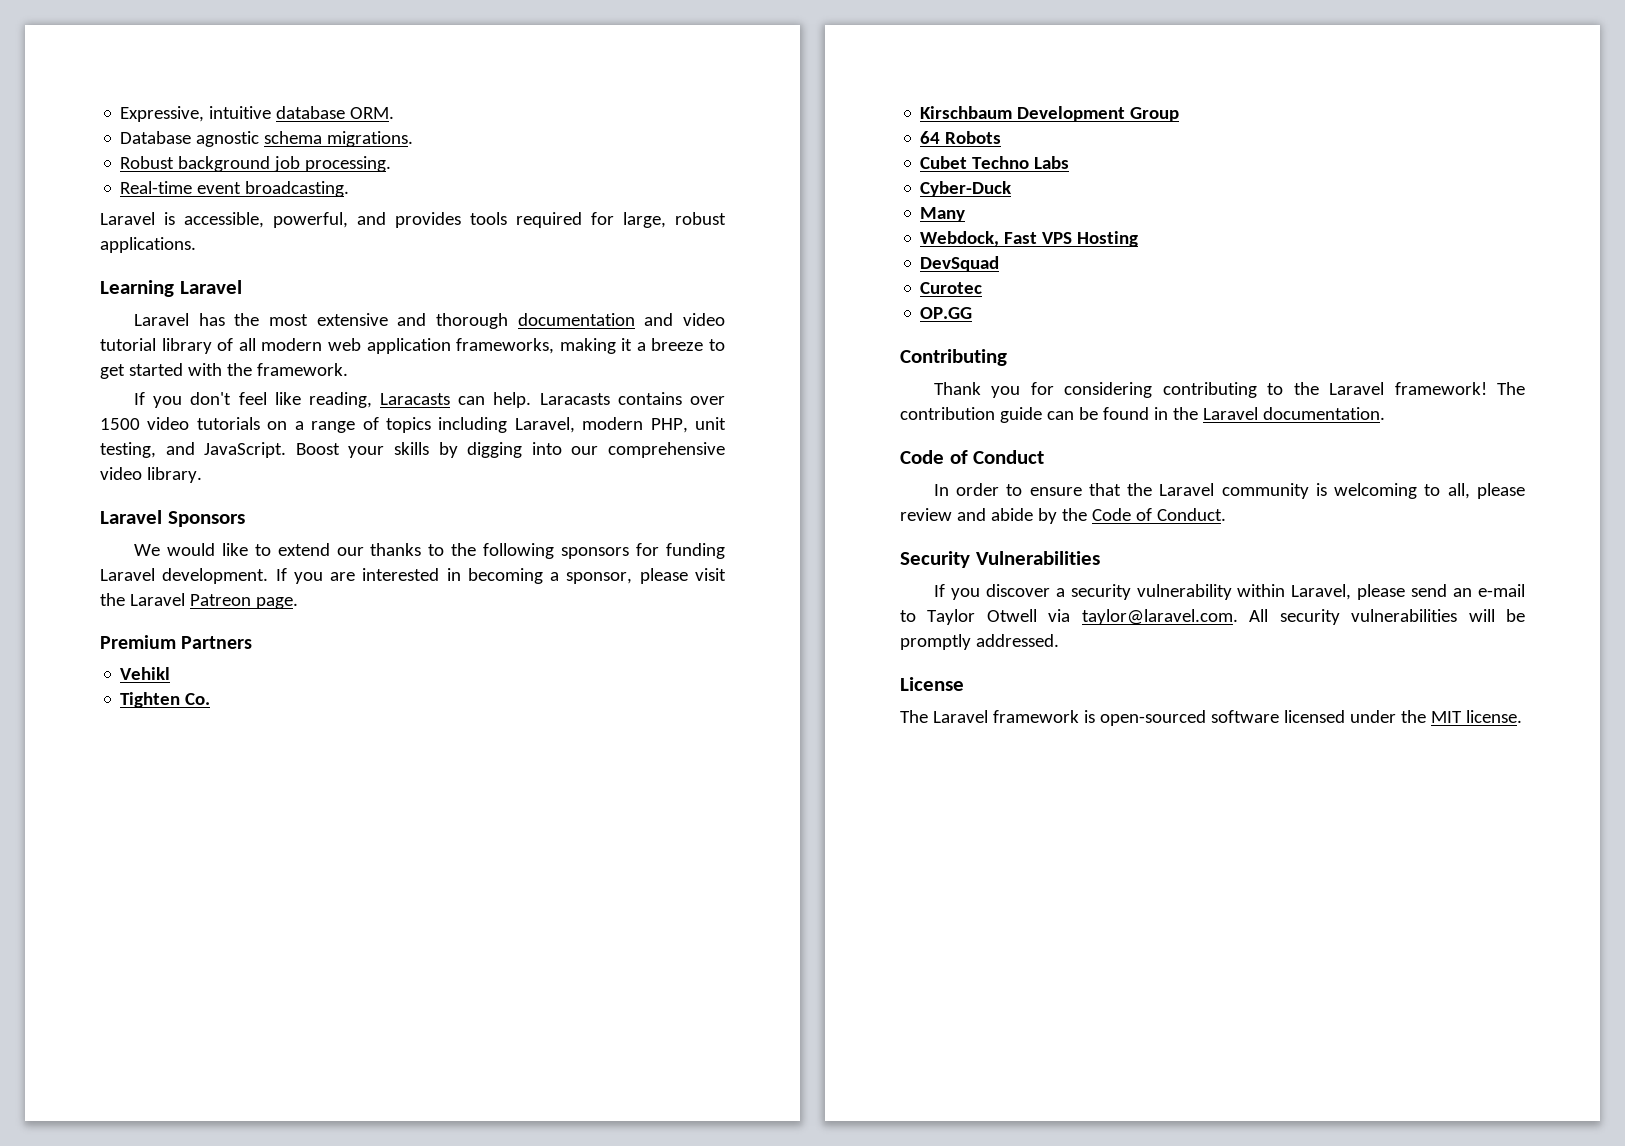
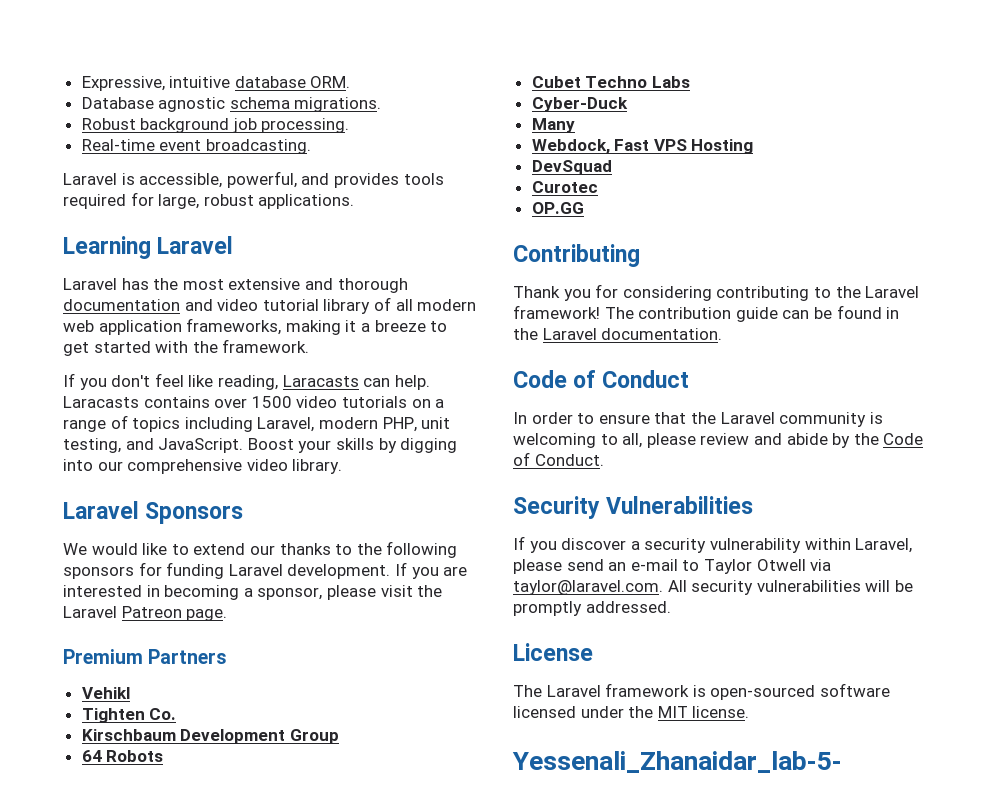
(1522, 716) none -> [512,751,842,773] // Yessenali_Zhanaidar_lab-5-

